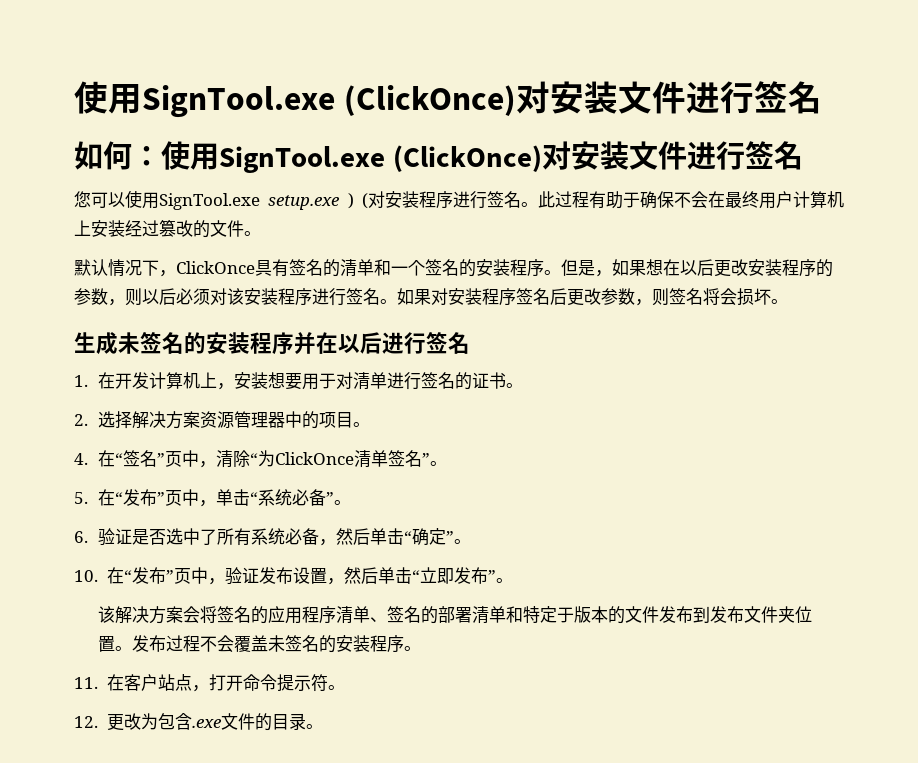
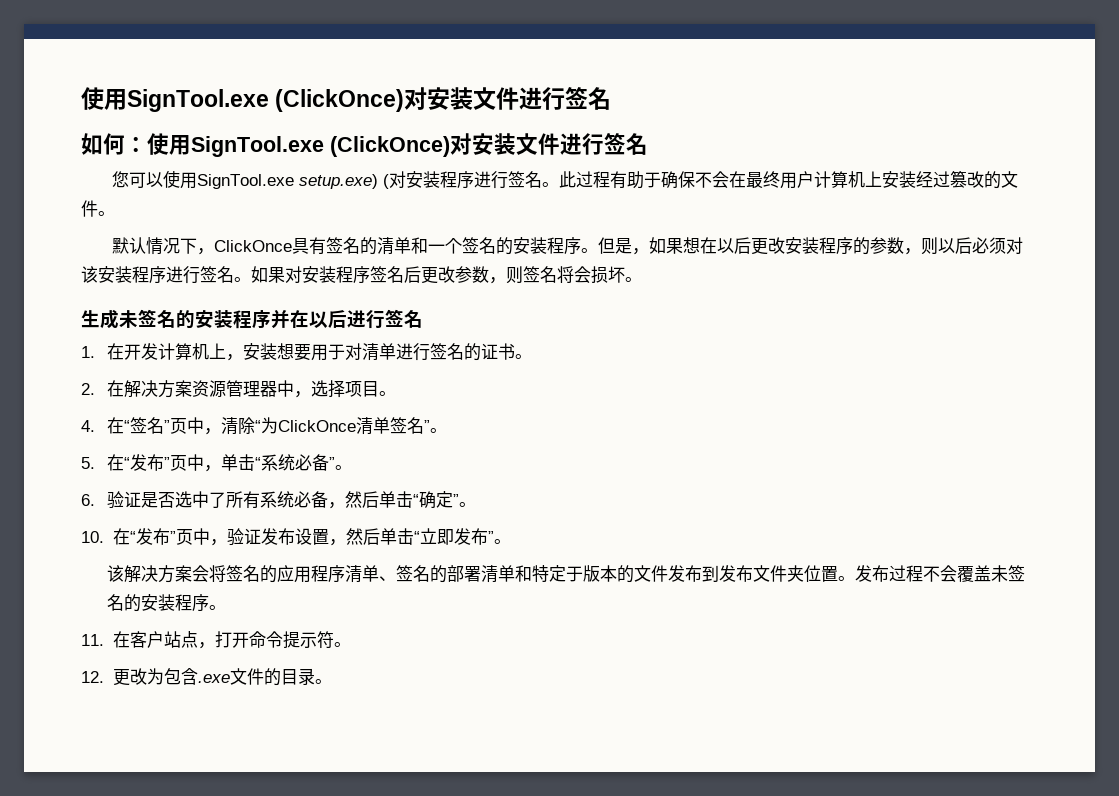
[268,193,354,210] setup.exe ) -> [299,174,379,189] setup.exe)
[97,411,132,429] 选择 -> [106,380,124,397] 在
[301,411,319,429] 的 -> [293,380,345,398] ，选择

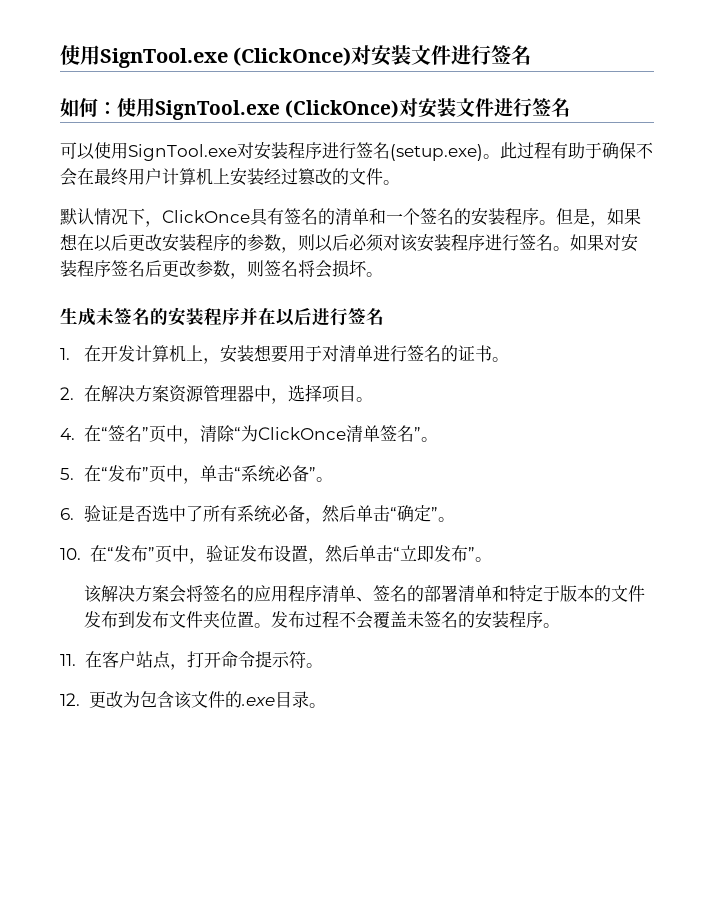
[112,171,130,188] 您 -> (571, 107) none
[299,174,390,189] setup.exe) ( -> (237, 152) none
(543, 179) none -> [390,144,483,161] (setup.exe)
[197,668,281,686] .exe文件的 -> [173,691,275,709] 该文件的.exe

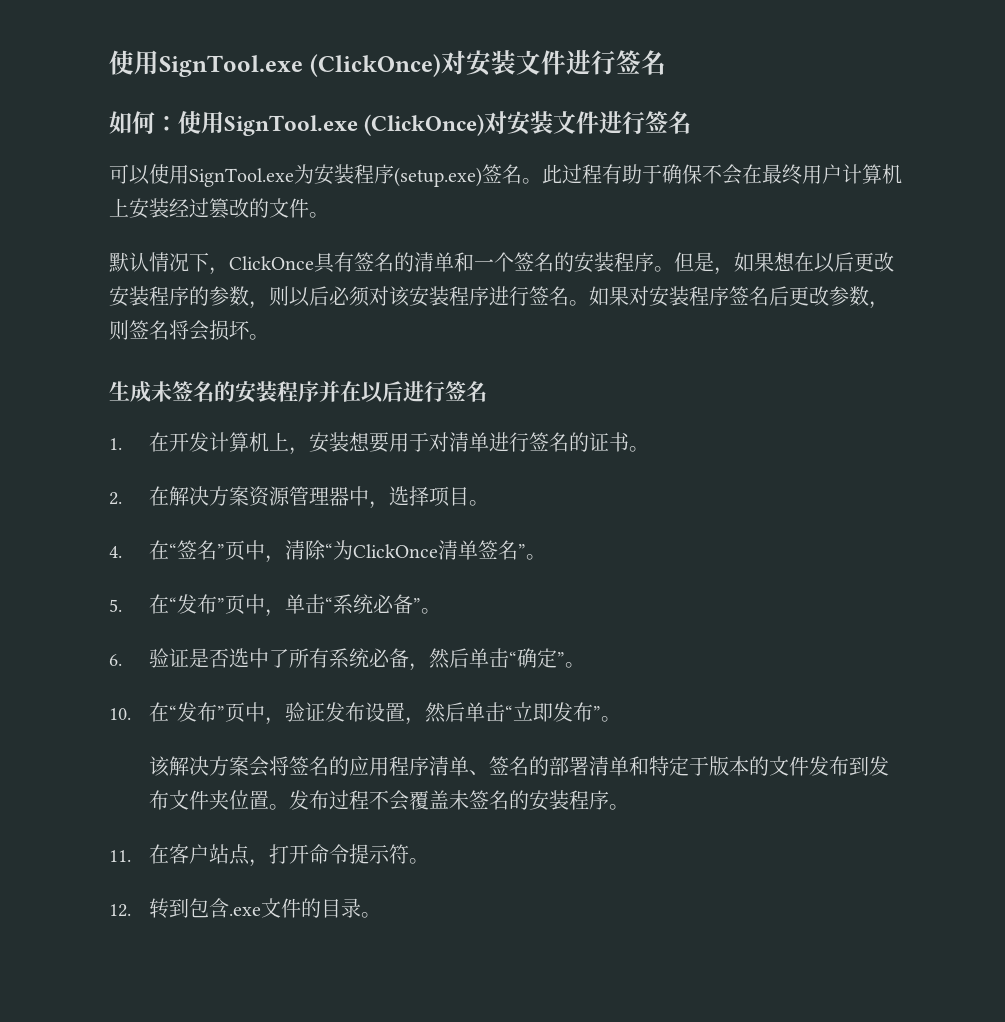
[237,142,483,161] 对安装程序进行签名(setup.exe) -> [294,164,522,187] 为安装程序(setup.exe)签名
[88,691,275,709] 更改为包含该文件的.exe -> [148,898,321,919] 转到包含.exe文件的

